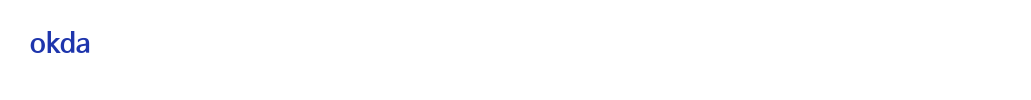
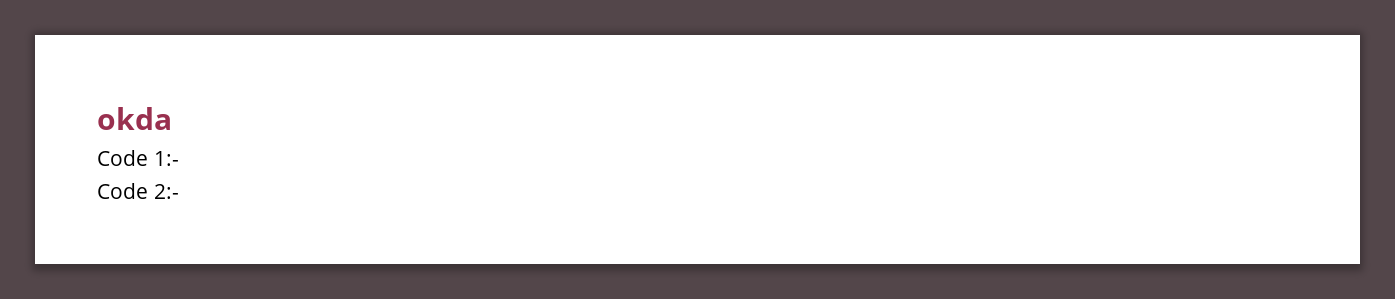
(91, 42) none -> [97,150,179,166] [97,183,179,199] // Code 1:- // Code 2:-

